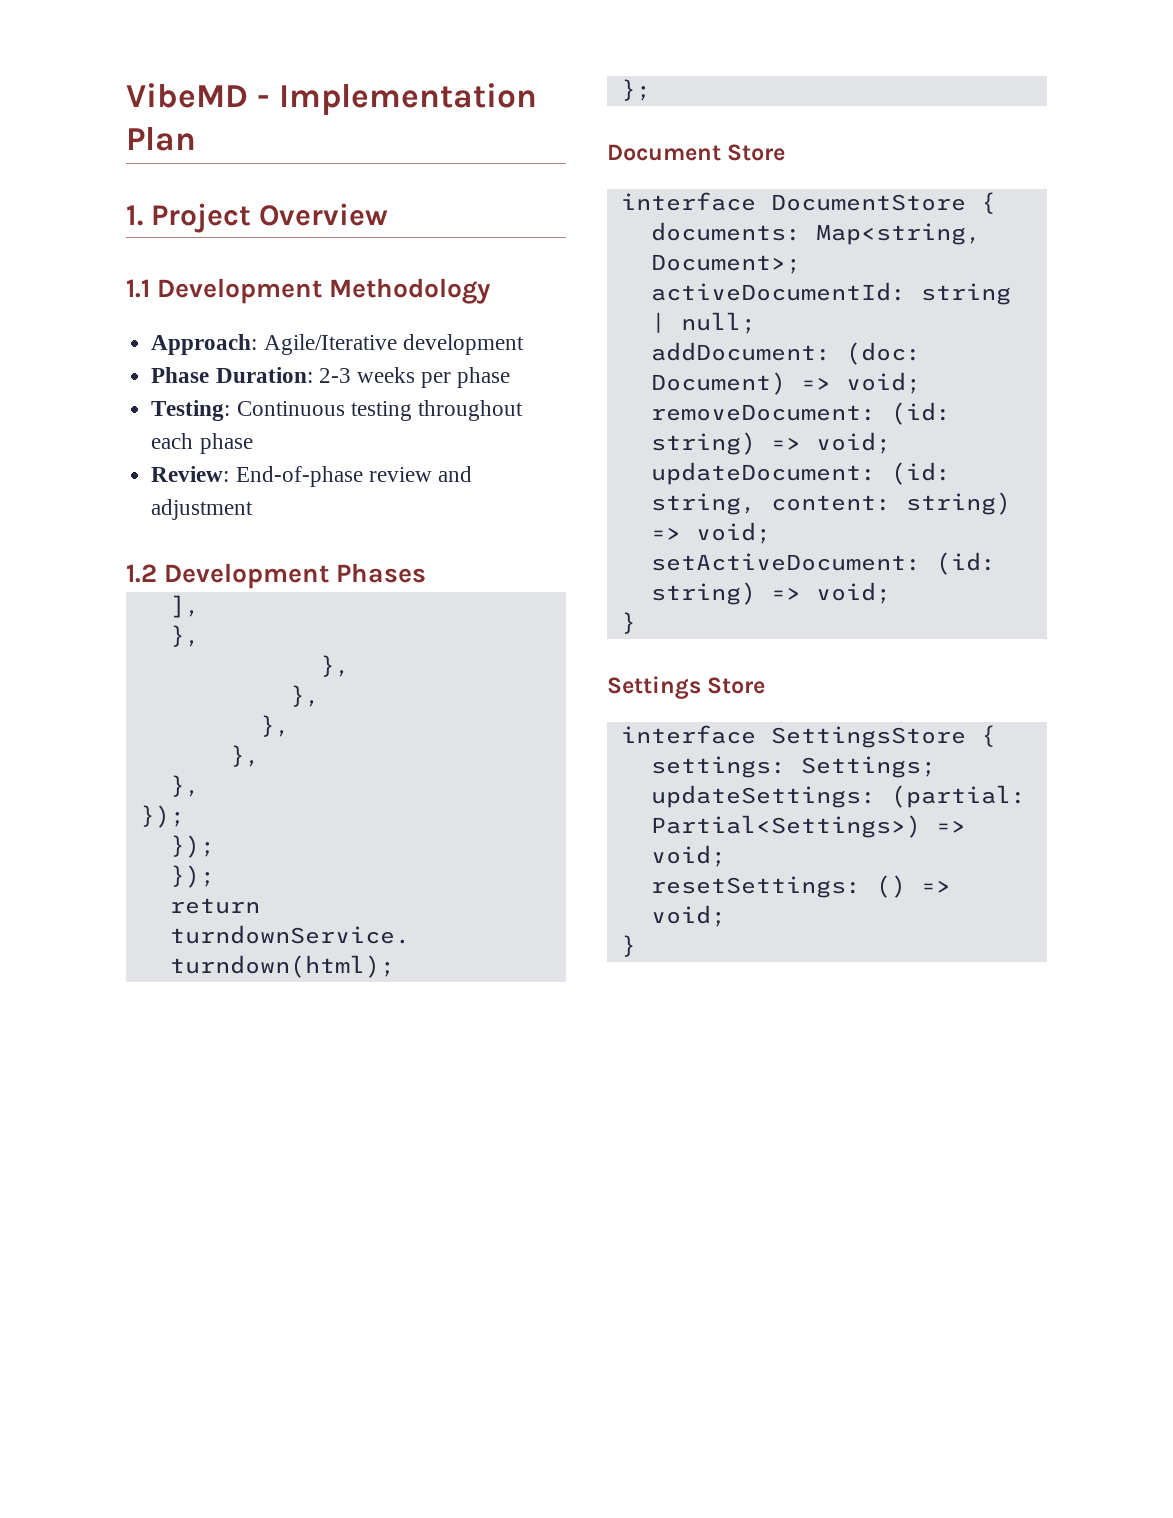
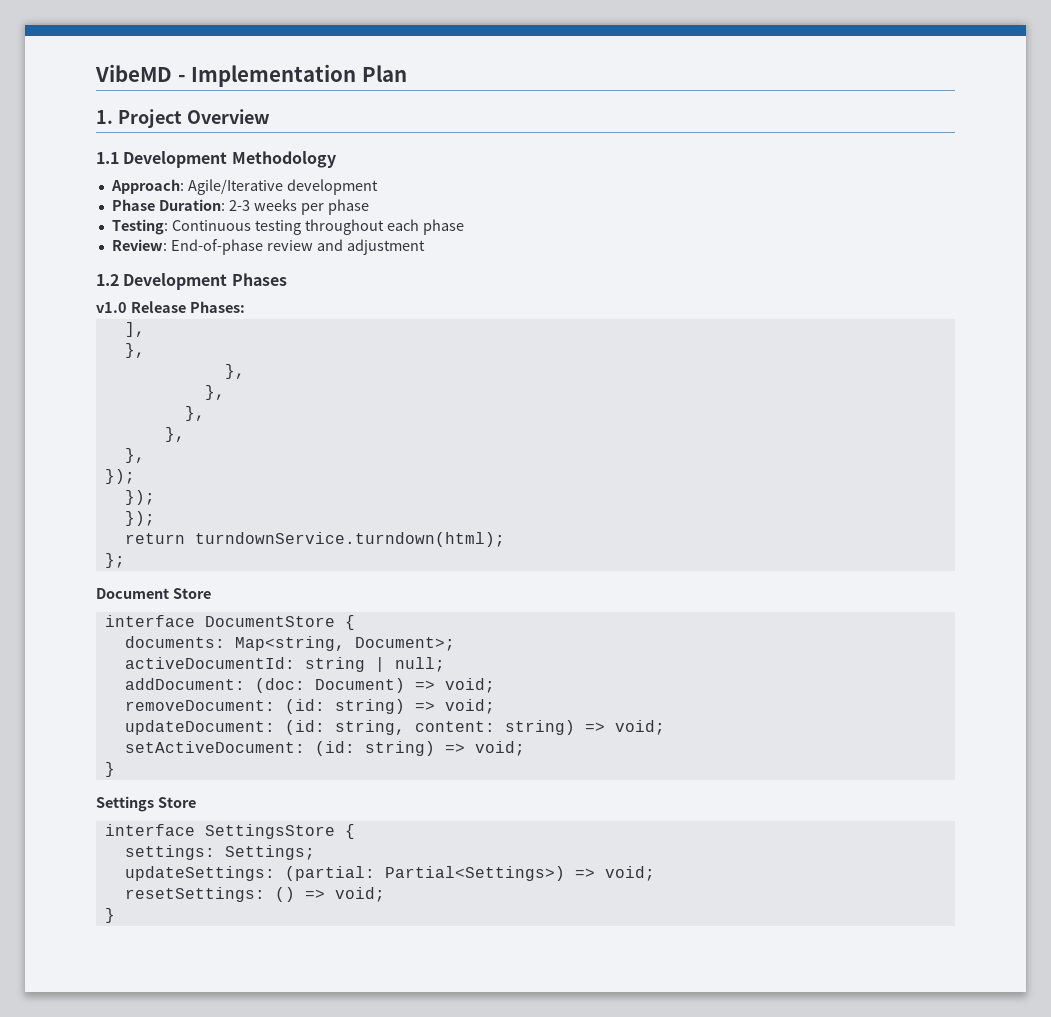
(427, 573) none -> [96,301,245,313] // v1.0 Release Phases:

